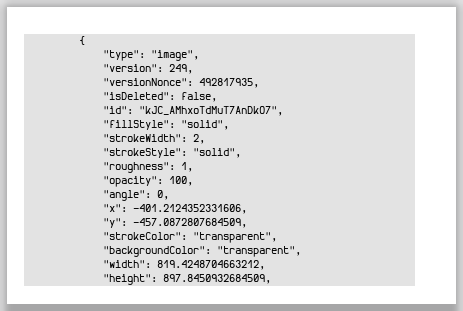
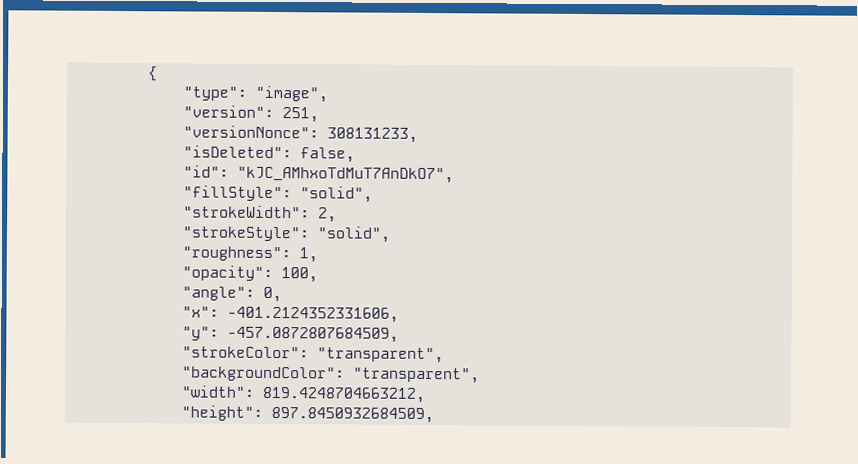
[168,64,193,74] 249, -> [282,107,319,123] 251,
[198,78,259,88] 492817935, -> [327,127,418,143] 308131233,

